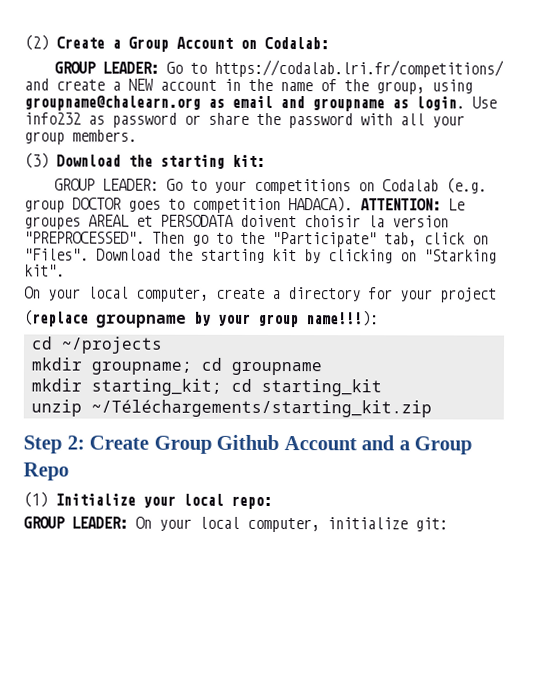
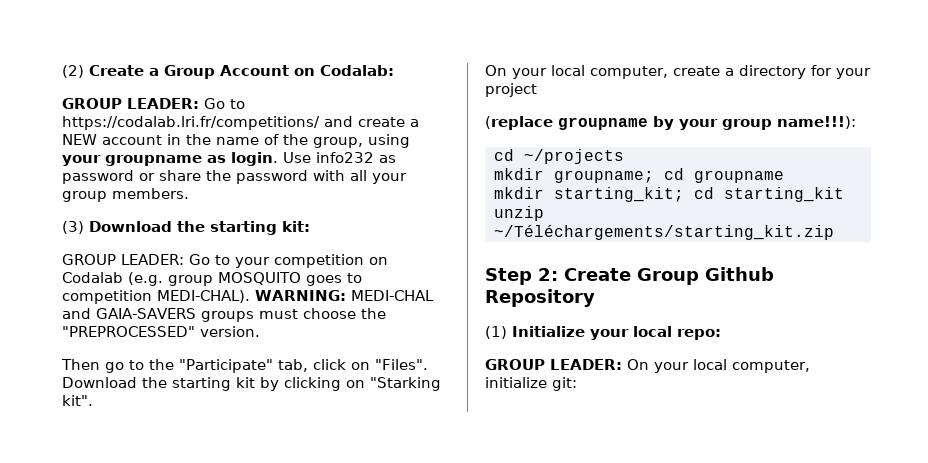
[24,95,305,111] groupname@chalearn.org as email and -> [62,155,101,166] your
[253,178,351,195] competitions -> [274,254,364,268] competition
[72,197,122,210] DOCTOR -> [218,272,301,285] MOSQUITO
[288,196,465,213] [24,214,449,230] [24,231,145,244] HADACA). ATTENTION: Le groupes AREAL et PERSODATA doivent choisir la version "PREPROCESSED". -> [157,290,434,303] [62,308,386,322] [62,326,260,337] MEDI-CHAL). WARNING: MEDI-CHAL and GAIA-SAVERS groups must choose the "PREPROCESSED" version. //
[283,435,473,455] [23,462,69,481] Account and a Group Repo -> [485,289,595,307] Repository

